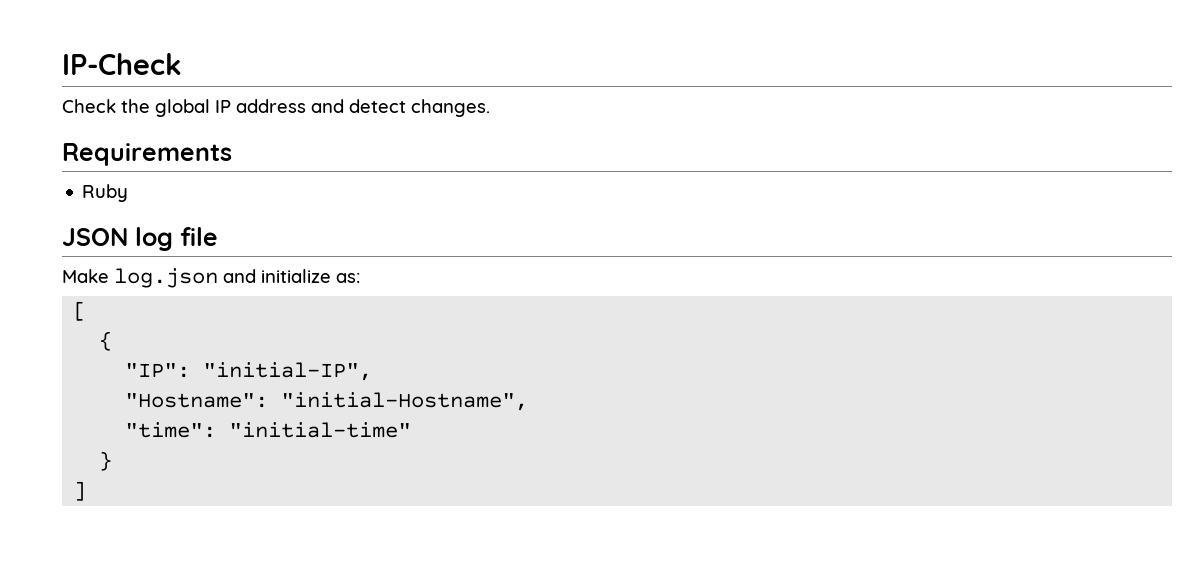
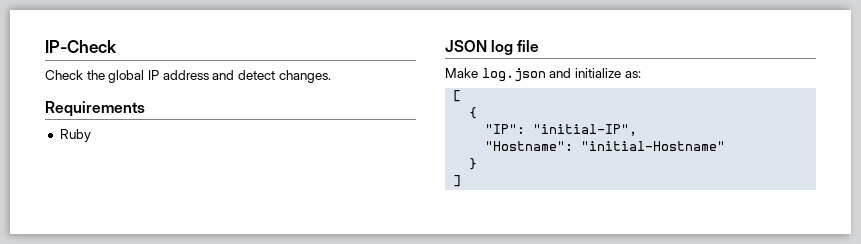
[281,392,529,411] [125,422,412,438] "initial-Hostname", // "time": "initial-time" -> [581,141,726,151] "initial-Hostname"

